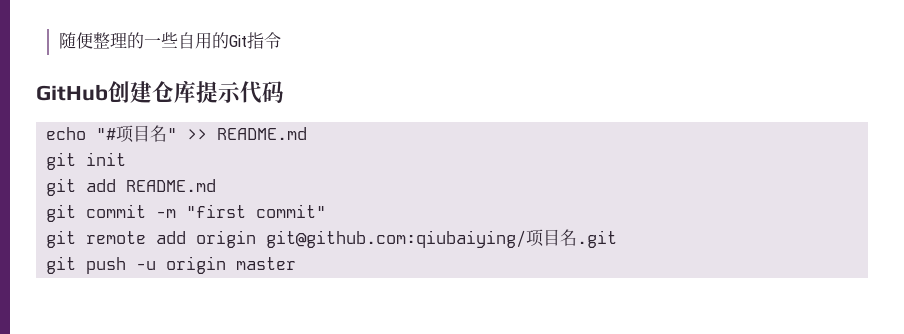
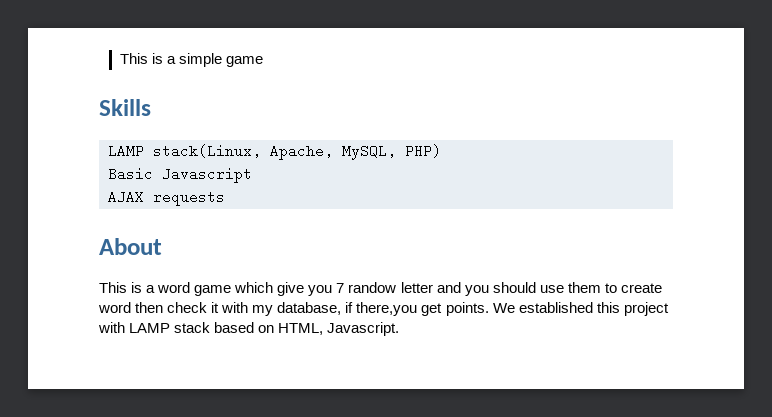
[58,32,281,49] [36,80,284,104] [46,125,308,143] [46,152,127,170] [46,178,217,196] [46,204,327,222] [46,229,618,248] [46,256,297,274] 随便整理的一些自用的Git指令 // GitHub创建仓库提示代码 // echo "#项目名" >> README.md // git init // git add README.md // git commit -m "first commit" // git remote add origin git@github.com:qiubaiying/项目名.git // git push -u origin master -> [119,53,264,67] [99,99,151,116] [108,144,441,160] [108,167,252,183] [108,190,225,206] [99,238,162,255] [99,282,662,296] [98,302,669,316] [98,322,400,336] This is a simple game // Skills // LAMP stack(Linux, Apache, MySQL, PHP) // Basic Javascript // AJAX requests // About // This is a word game which give you 7 randow letter and you should use them to create word then check it with my database, if there,you get points. We established this project with LAMP stack based on HTML, Javascript.

